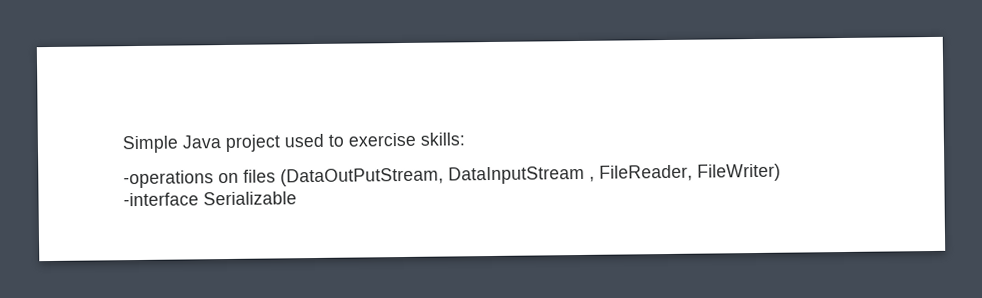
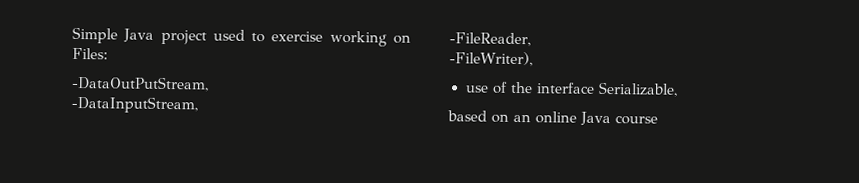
[420,132,465,146] [123,163,781,189] [123,191,297,207] skills: // -operations on files (DataOutPutStream, DataInputStream , FileReader, FileWriter) -interface Serializable -> [329,30,411,47] [72,47,108,60] [71,75,209,92] [71,95,198,114] [449,32,531,47] [449,51,533,67] [464,81,678,97] [447,110,658,127] working on Files: // -DataOutPutStream, // -DataInputStream, // -FileReader, // -FileWriter), // use of the interface Serializable, // based on an online Java course

